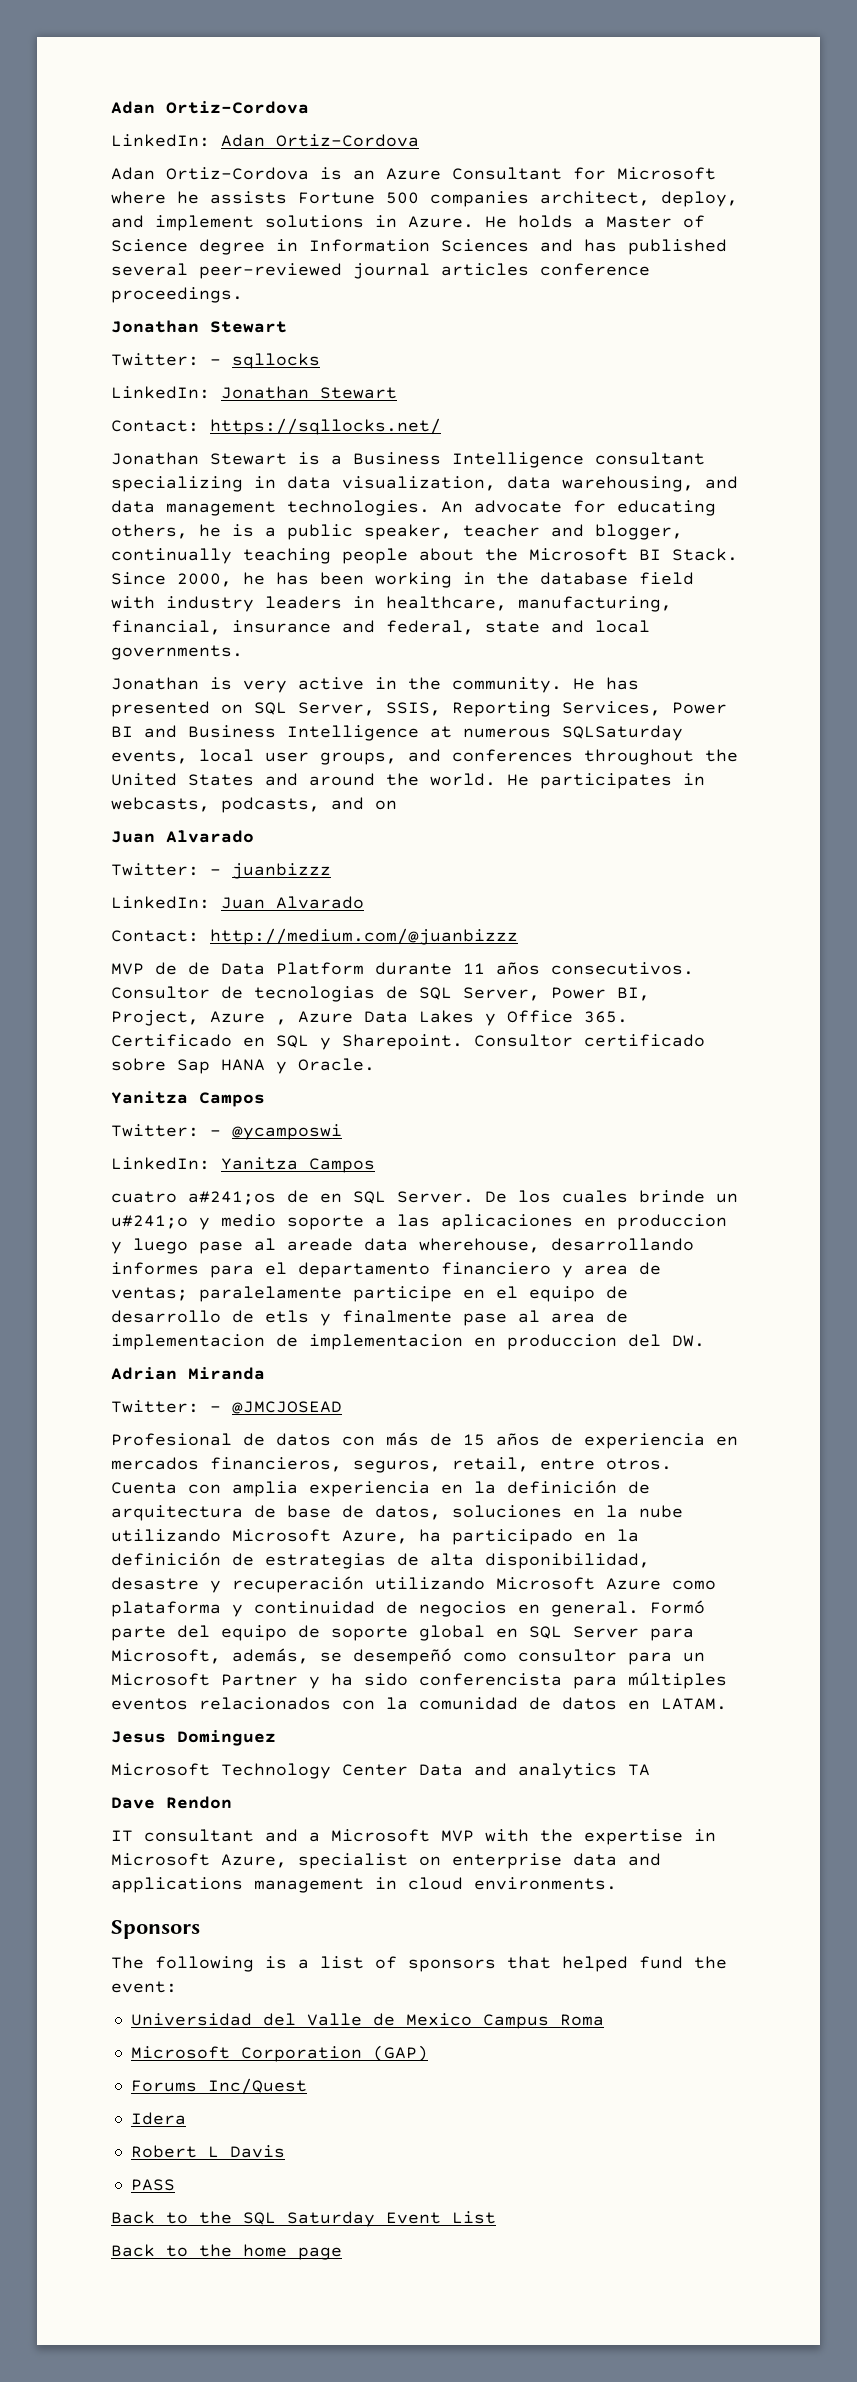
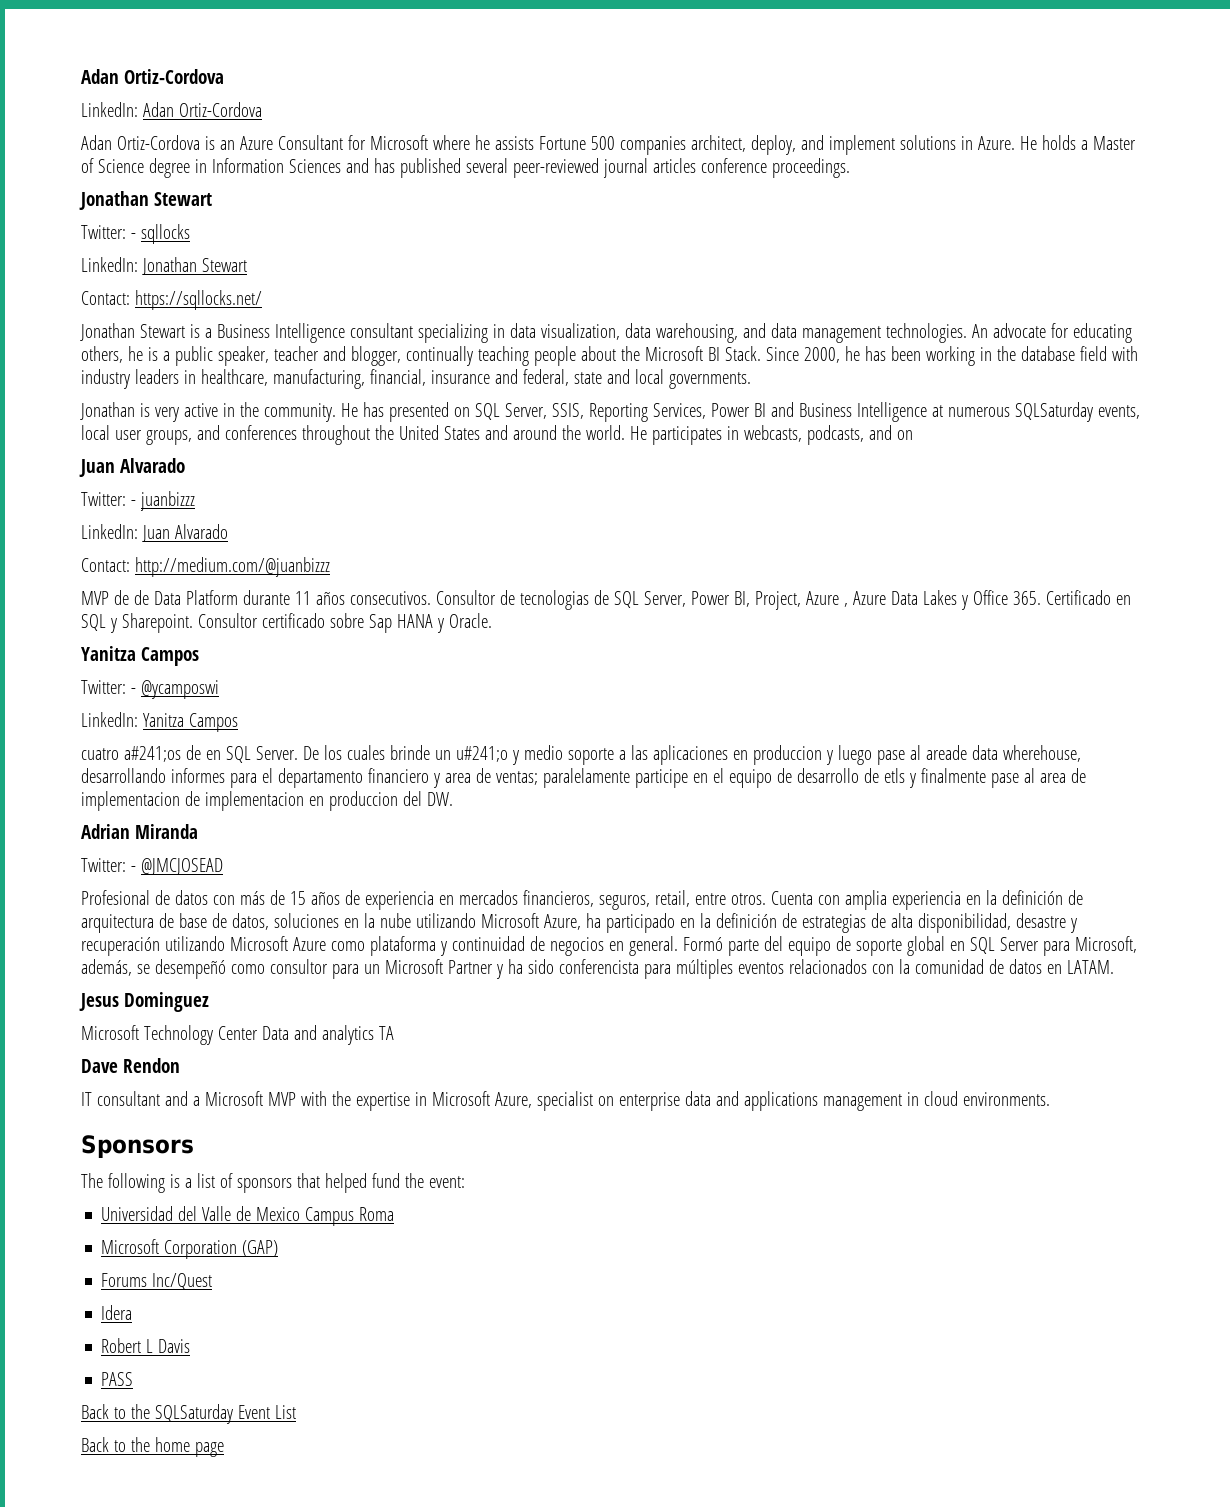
[243,2211,375,2227] SQL Saturday -> [154,1404,233,1424] SQLSaturday

